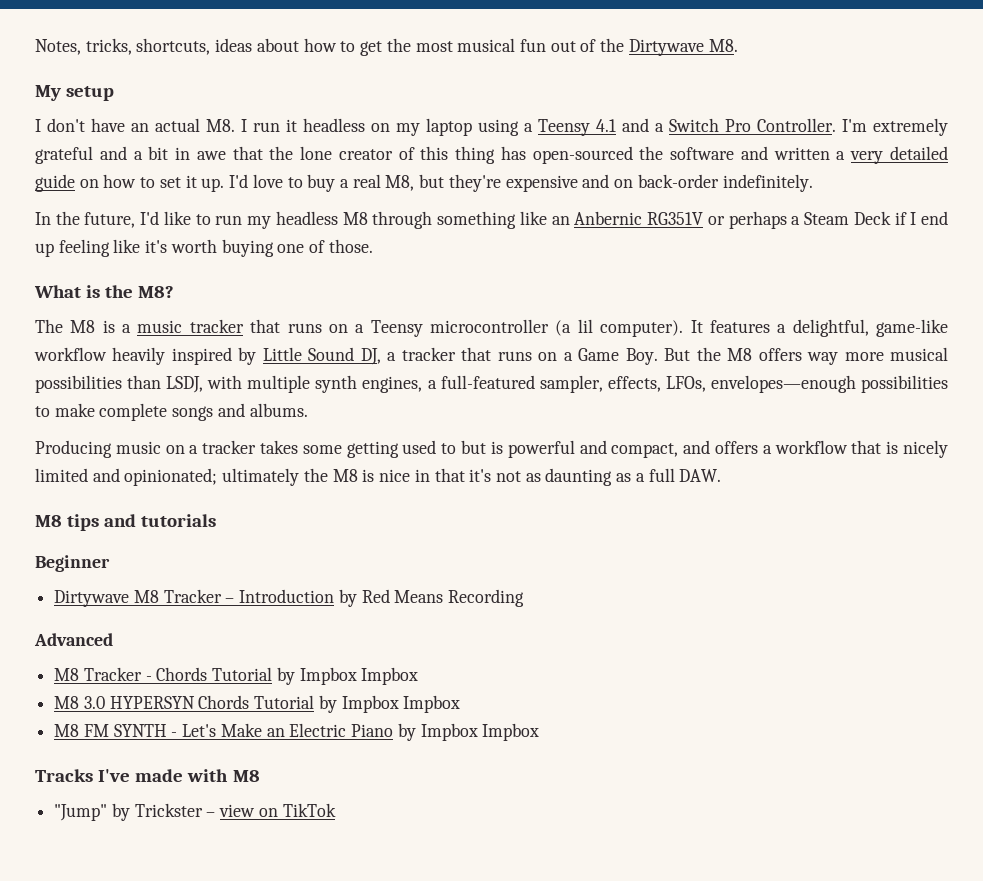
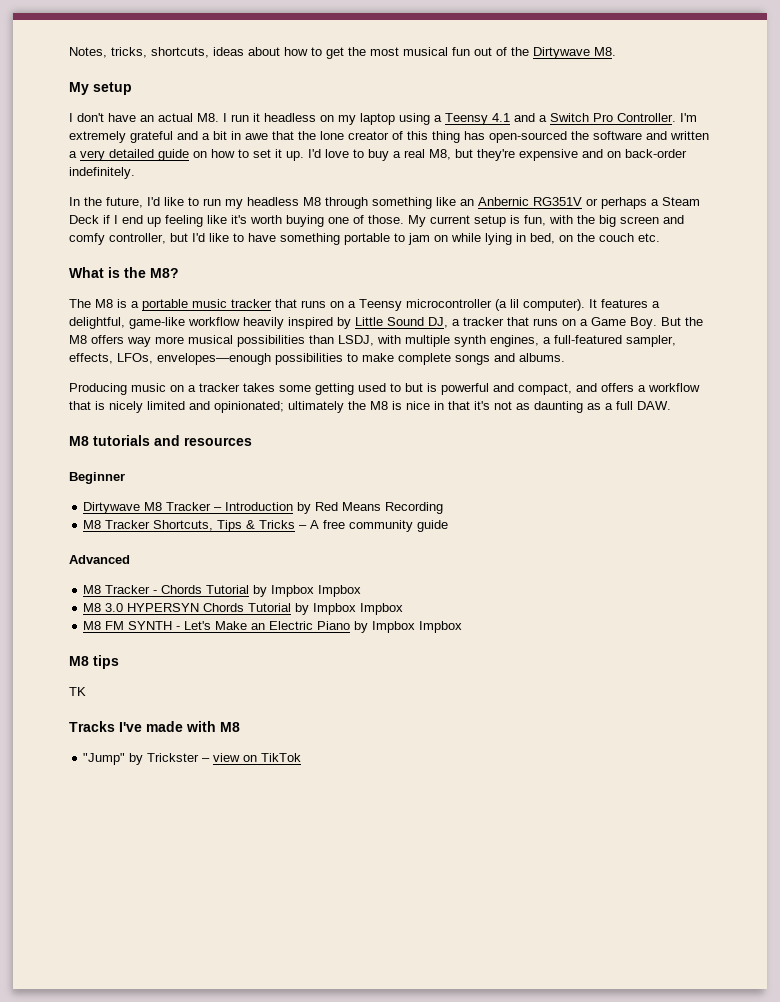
(373, 246) none -> [408,215,684,227] [69,233,660,245] My current setup is fun, with the big screen and comfy controller, but I'd like to have something portable to jam on while lying in bed, on the couch etc.
(132, 328) none -> [142,299,188,311] portable
[67,514,217,531] tips and tutorials -> [93,435,252,446] tutorials and resources
(525, 598) none -> [83,520,449,532] // M8 Tracker Shortcuts, Tips & Tricks – A free community guide
(540, 732) none -> [69,655,119,669] [69,687,86,696] // M8 tips // TK

